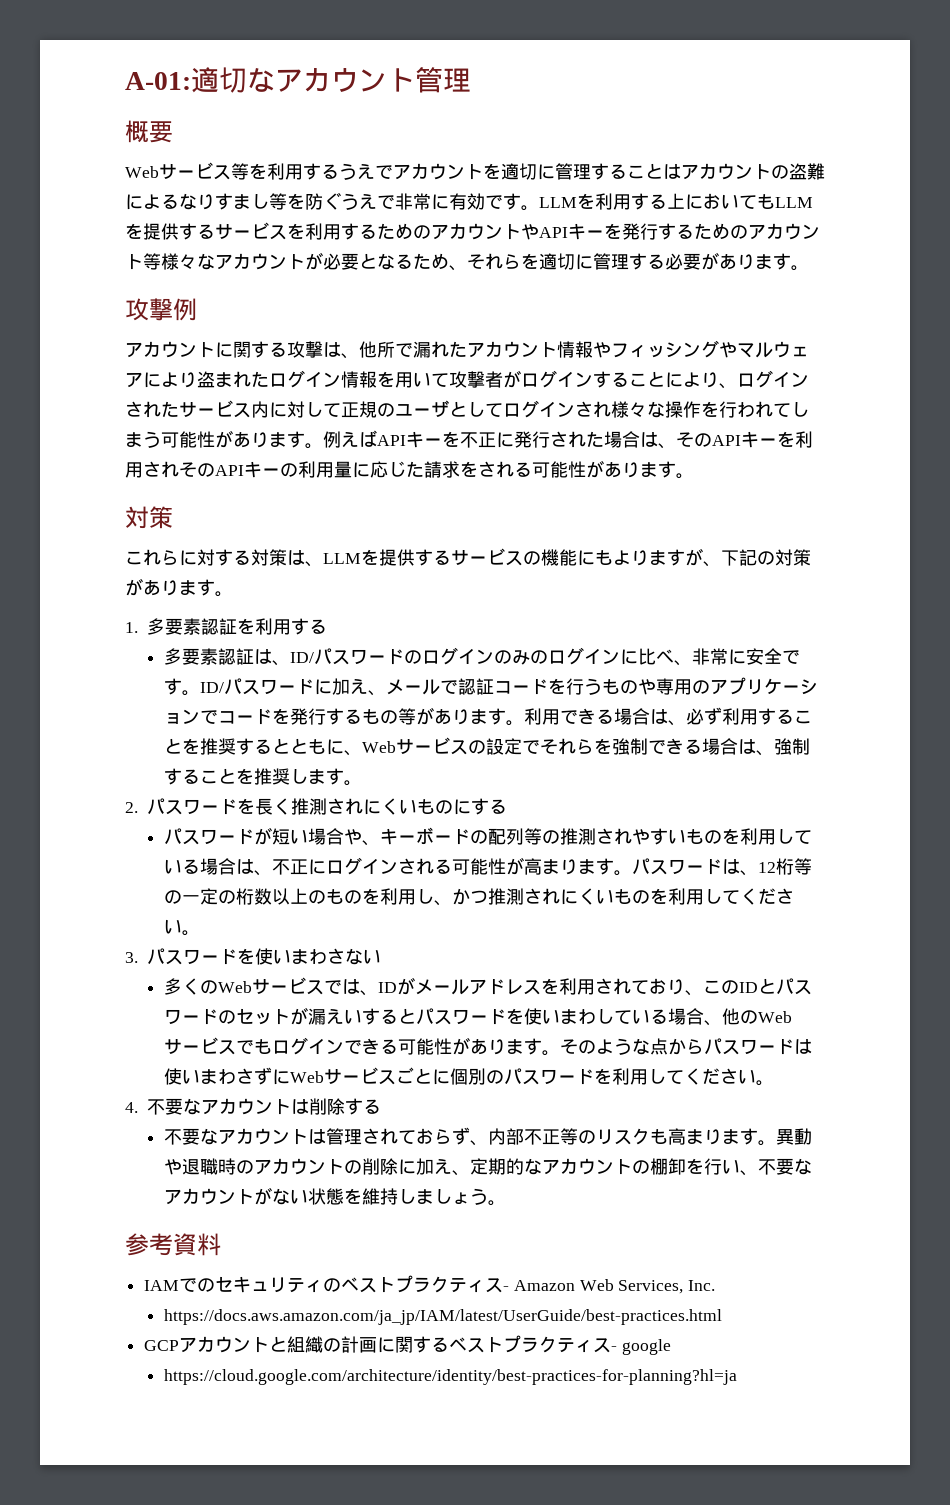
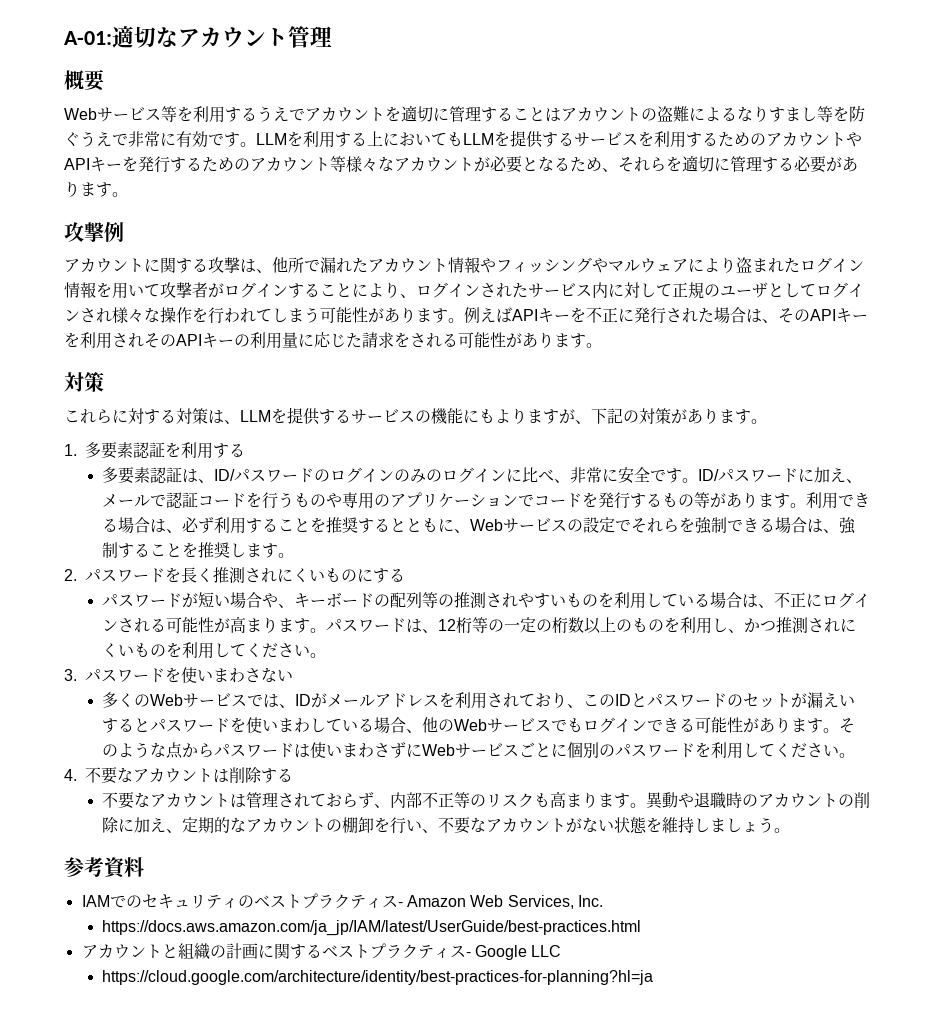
[144,1340,180,1351] GCP -> (641, 928) none
[621,1339,671,1355] google -> [474,945,562,960] Google LLC

